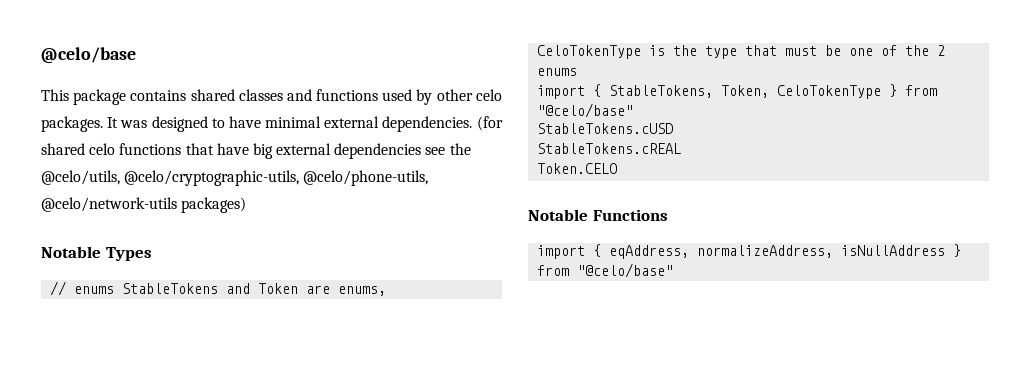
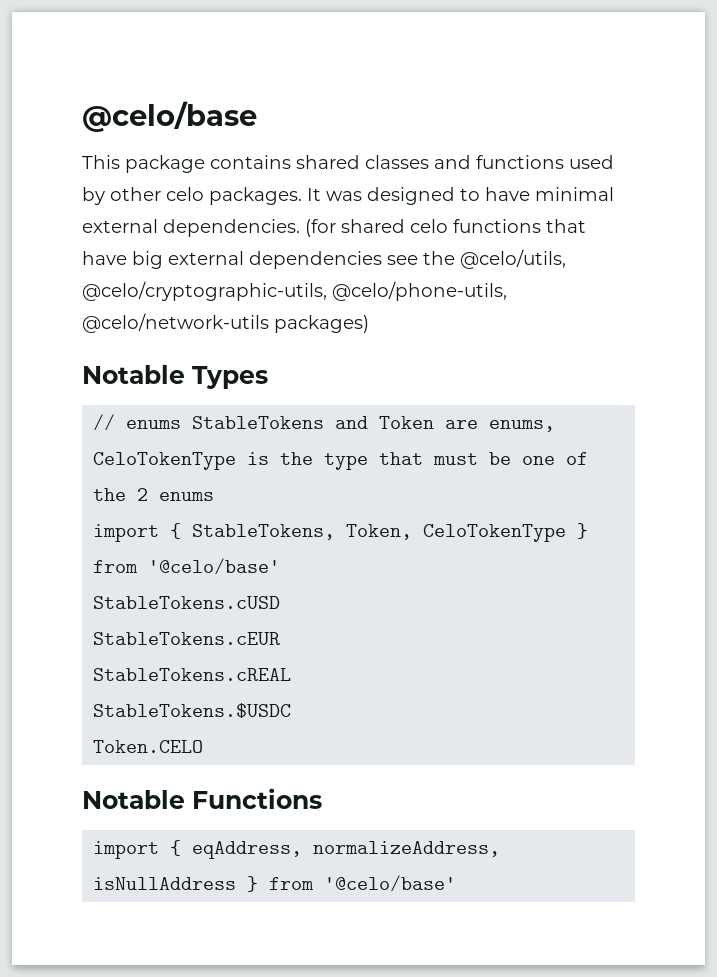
[537,103,634,118] "@celo/base" -> [148,558,281,575] '@celo/base'
(674, 128) none -> [93,632,281,645] // StableTokens.cEUR
(682, 148) none -> [93,703,292,718] // StableTokens.$USDC
[577,263,674,278] "@celo/base" -> [324,875,457,892] '@celo/base'

